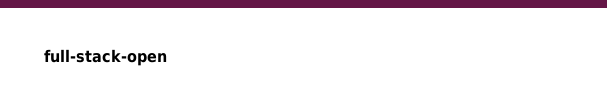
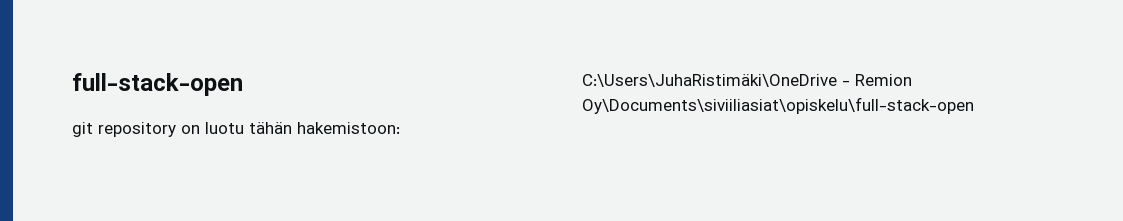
(167, 57) none -> [72,122,400,137] [582,74,912,87] [582,97,974,114] // git repository on luotu tähän hakemistoon: C:\Users\JuhaRistimäki\OneDrive - Remion Oy\Documents\siviiliasiat\opiskelu\full-stack-open

